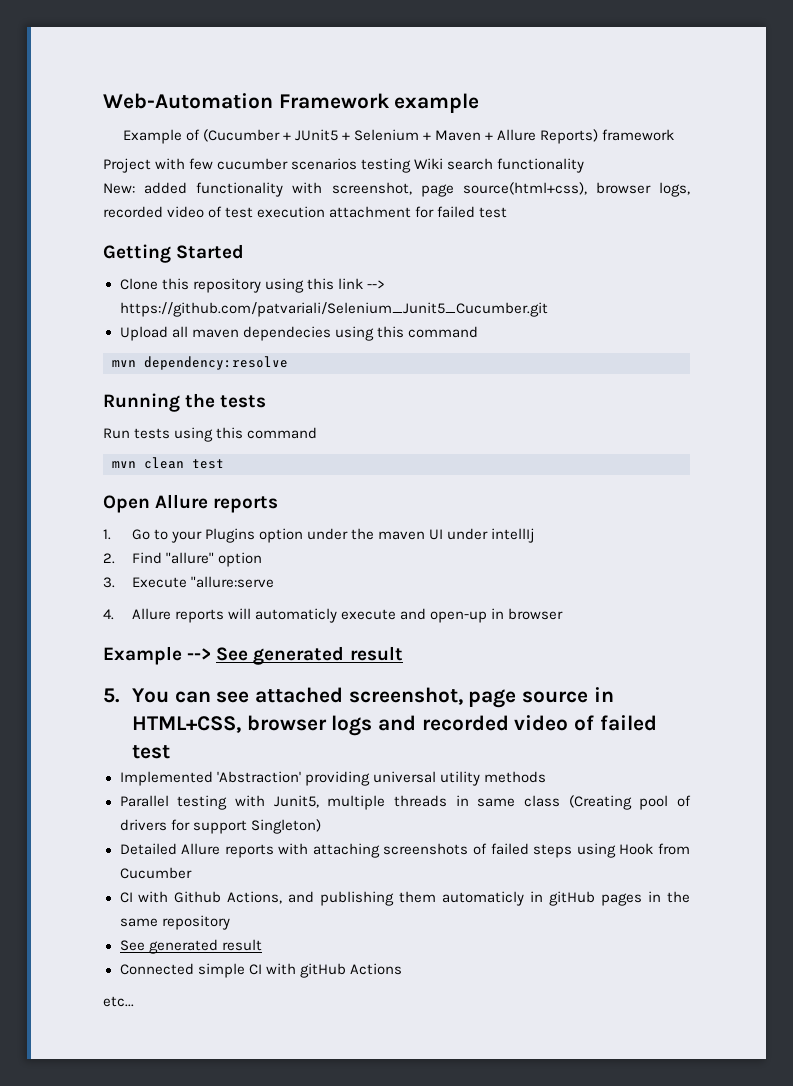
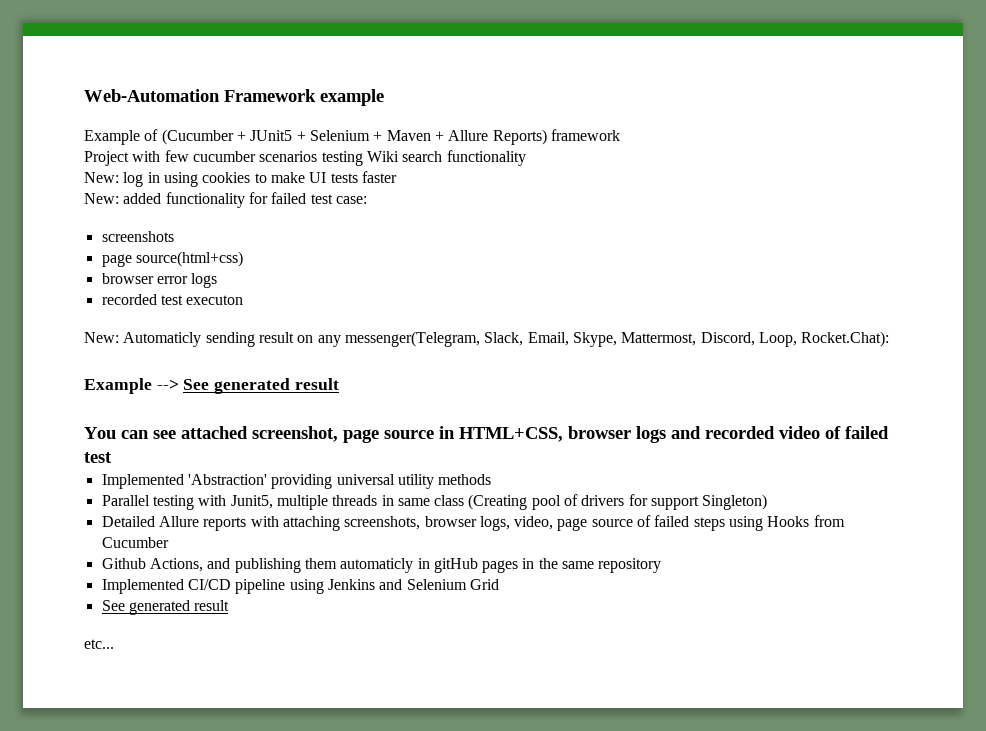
[144,182,690,197] [103,206,508,218] [103,244,245,263] [119,278,385,293] [119,302,548,317] [119,326,478,341] [112,356,288,370] [103,393,267,412] [103,427,318,442] [112,457,224,469] [103,494,279,513] [103,528,536,543] [103,552,262,567] [103,576,274,588] [103,608,564,623] added functionality with screenshot, page source(html+css), browser logs, recorded video of test execution attachment for failed test // Getting Started // Clone this repository using this link --> https://github.com/patvariali/Selenium_Junit5_Cucumber.git // Upload all maven dependecies using this command // mvn dependency:resolve // Running the tests // Run tests using this command // mvn clean test // Open Allure reports // 1. Go to your Plugins option under the maven UI under intellIj // 2. Find "allure" option // 3. Execute "allure:serve // 4. Allure reports will automaticly execute and open-up in browser -> [123,171,397,187] [84,192,367,208] [101,231,174,242] [101,251,243,267] [101,273,218,288] [101,294,244,305] [84,331,890,347] log in using cookies to make UI tests faster // New: added functionality for failed test case: // screenshots // page source(html+css) // browser error logs // recorded test executon // New: Automaticly sending result on any messenger(Telegram, Slack, Email, Skype, Mattermost, Discord, Loop, Rocket.Chat):
[103,688,120,703] 5. -> (339, 384) none
[383,843,469,855] screenshots -> [344,516,633,531] screenshots, browser logs, video, page source
[619,843,654,855] Hook -> [767,516,810,527] Hooks
[119,891,169,903] CI with -> (169, 542) none
[119,939,262,954] [119,963,402,978] See generated result // Connected simple CI with gitHub Actions -> [101,579,499,594] [101,600,230,615] Implemented CI/CD pipeline using Jenkins and Selenium Grid // See generated result

